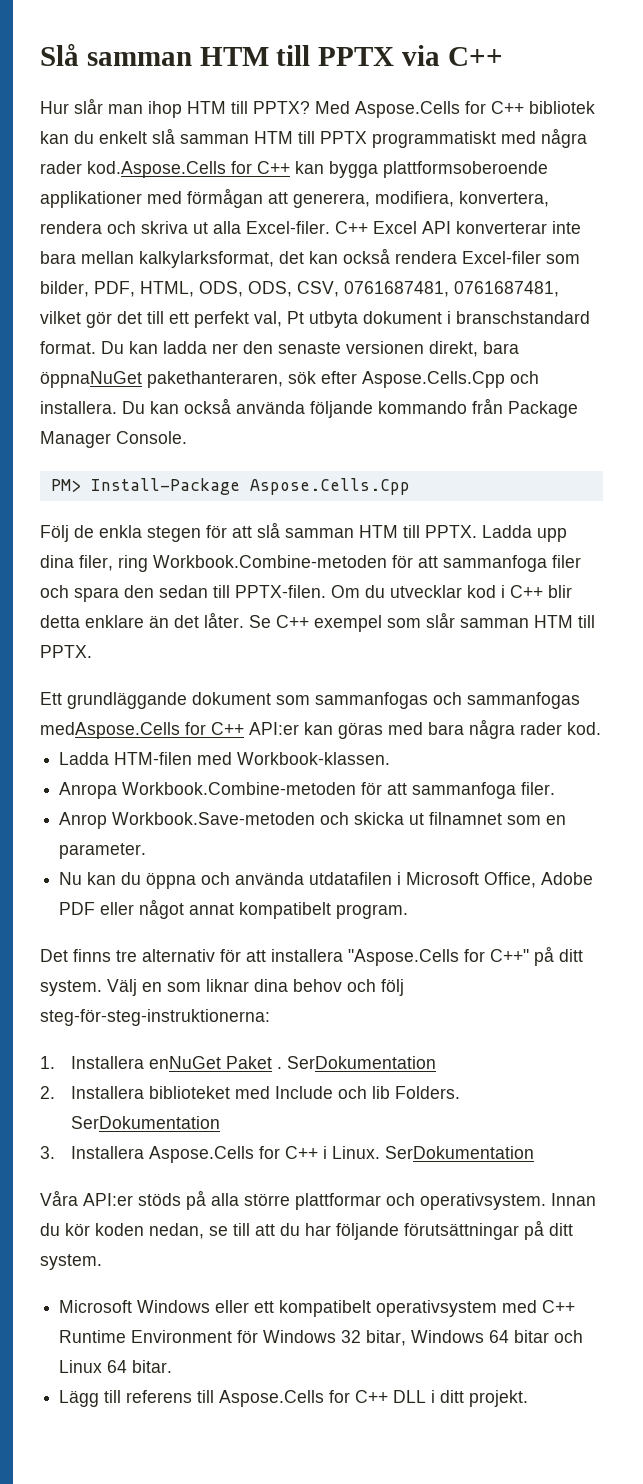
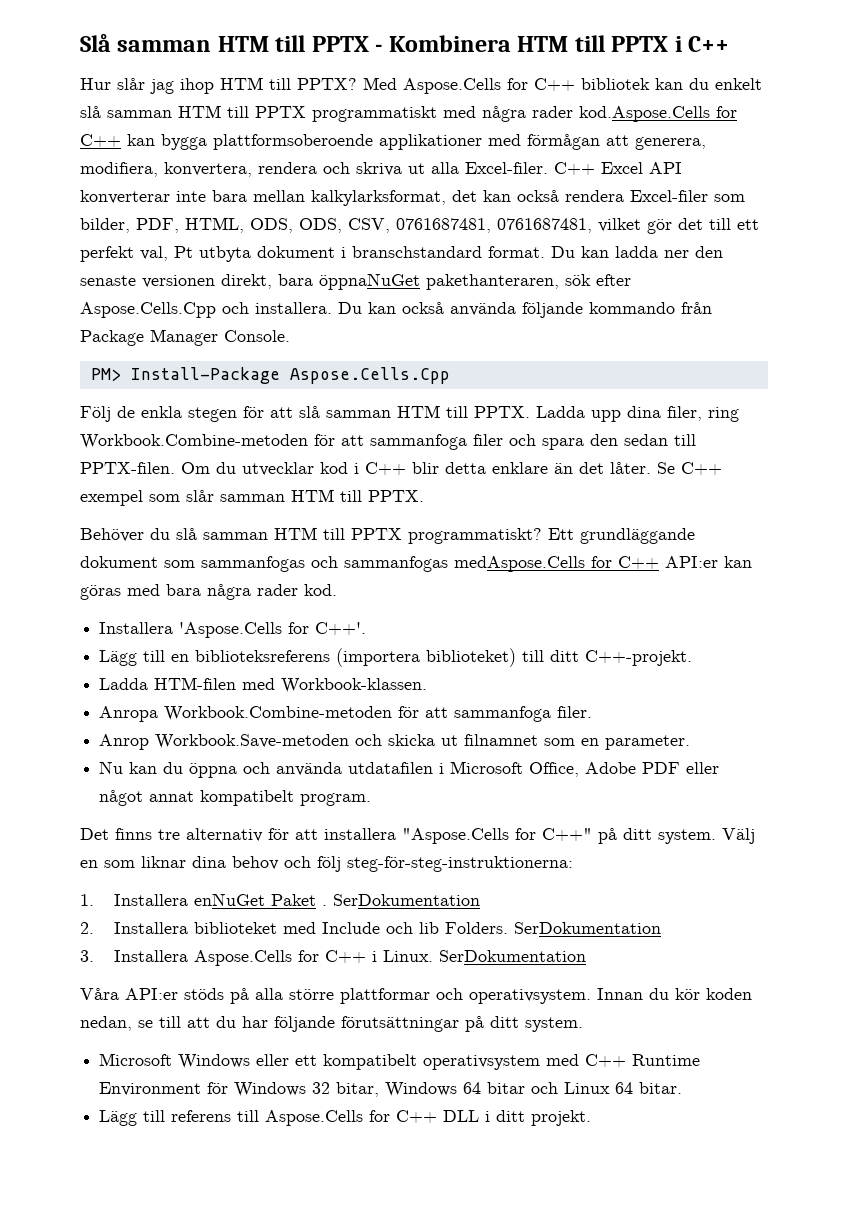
[402,45,441,66] via -> [375,35,683,52] - Kombinera HTM till PPTX i
[108,104,143,114] man -> [150,79,174,94] jag
(92, 651) none -> [80,527,542,544] Behöver du slå samman HTM till PPTX programmatiskt?
(601, 728) none -> [99,622,367,638] [99,648,693,667] // Installera 'Aspose.Cells for C++'. // Lägg till en biblioteksreferens (importera biblioteket) till ditt C++-projekt.

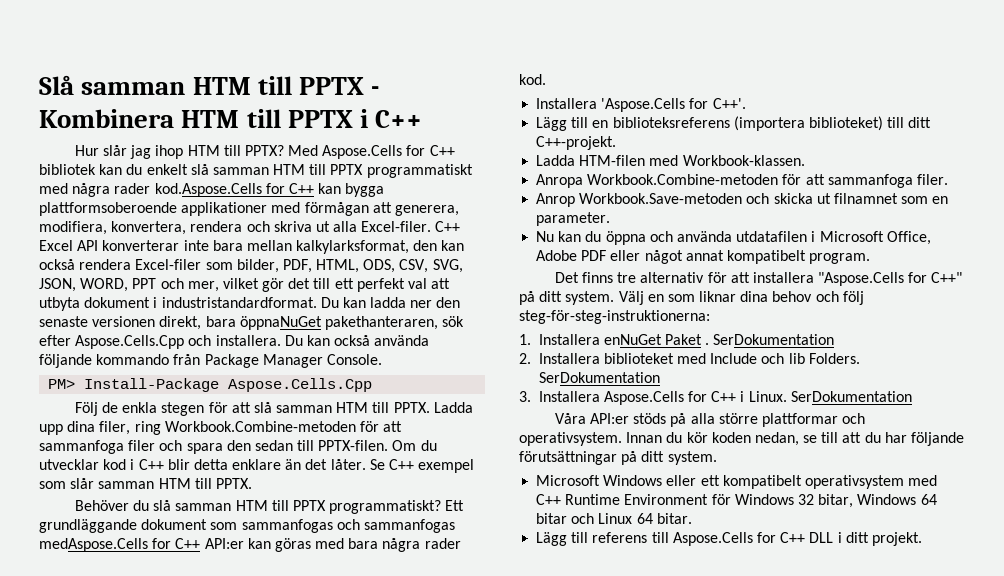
[452,190,477,202] det -> [413,240,438,251] den
[299,218,592,233] ODS, CSV, 0761687481, 0761687481, -> [399,259,463,273] [39,278,219,292] CSV, SVG, JSON, WORD, PPT och mer,
[140,246,193,261] val, Pt -> [408,278,451,289] val att
[352,246,545,258] branschstandard format. -> [161,297,317,308] industristandardformat.

